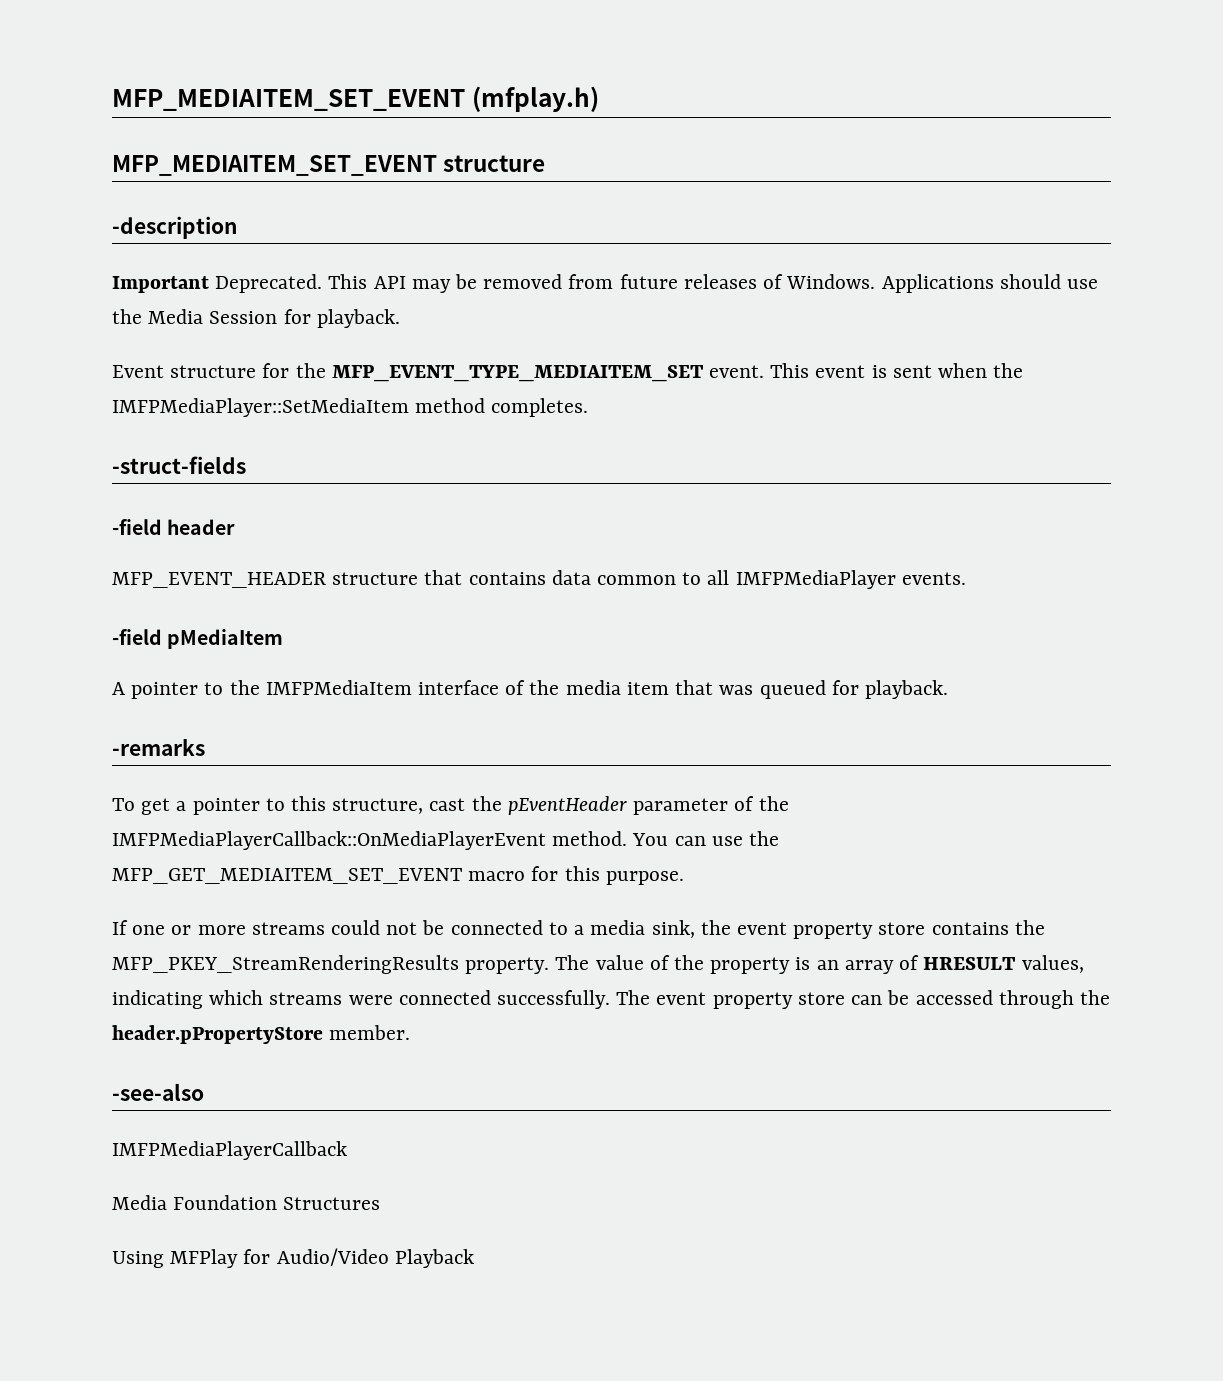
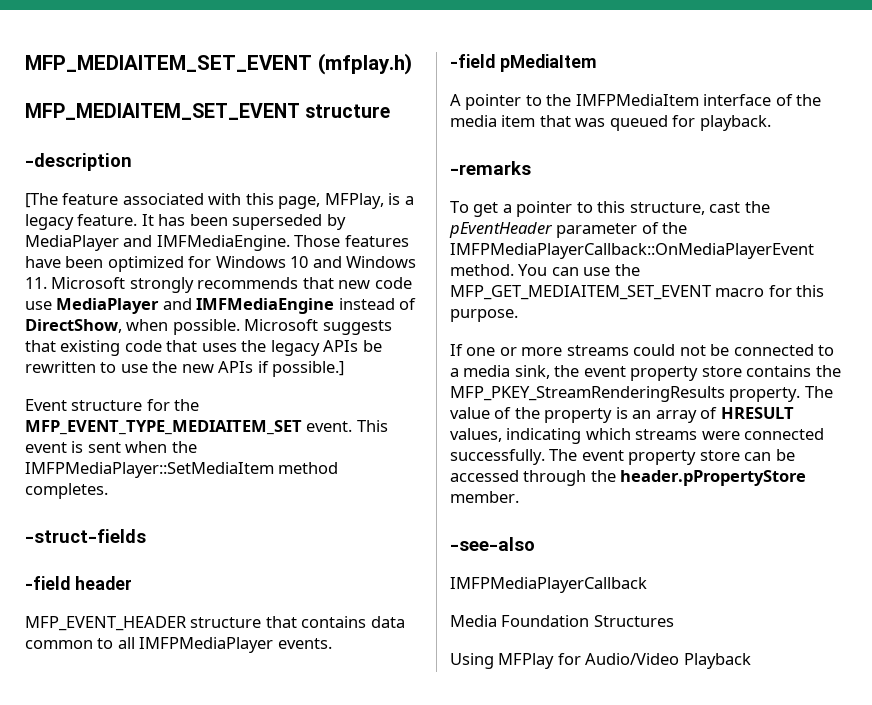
[112,274,1098,293] [112,309,400,328] Important Deprecated. This API may be removed from future releases of Windows. Applications should use the Media Session for playback. -> [25,193,414,209] [25,214,346,230] [25,235,409,251] [25,256,417,272] [25,277,412,293] [25,298,417,314] [25,319,392,335] [25,340,382,356] [25,361,345,377] [The feature associated with this page, MFPlay, is a legacy feature. It has been superseded by MediaPlayer and IMFMediaEngine. Those features have been optimized for Windows 10 and Windows 11. Microsoft strongly recommends that new code use MediaPlayer and IMFMediaEngine instead of DirectShow, when possible. Microsoft suggests that existing code that uses the legacy APIs be rewritten to use the new APIs if possible.]

